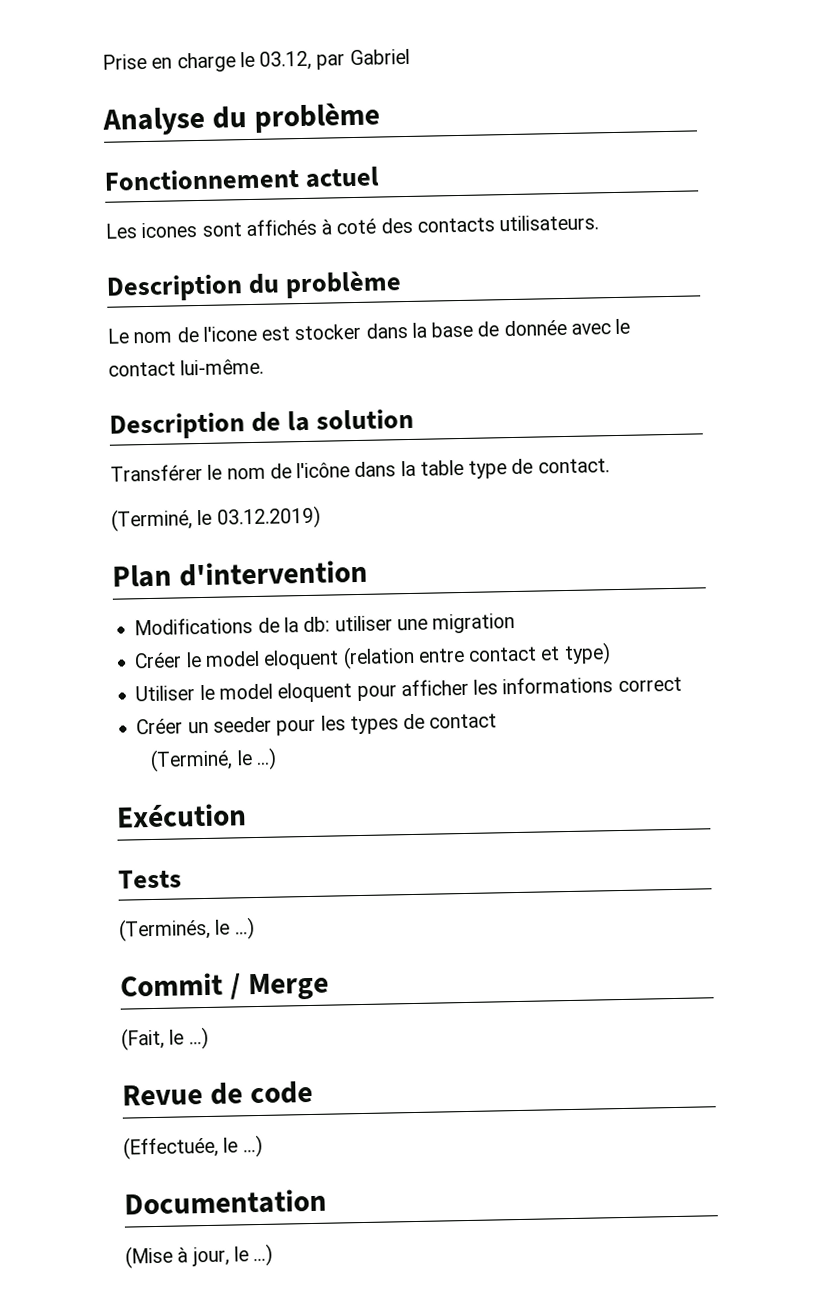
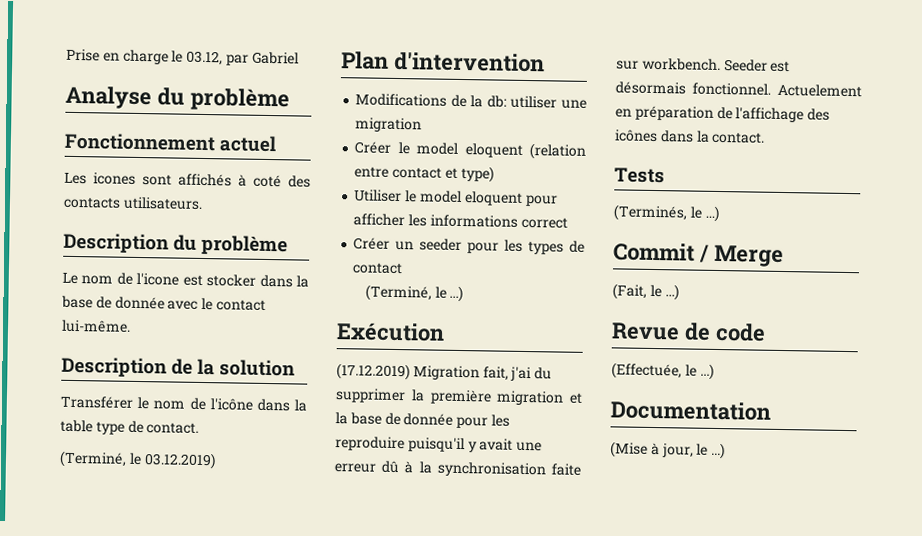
(247, 815) none -> [336,363,553,382] [335,388,583,406] [335,412,510,429] [335,436,543,453] [334,460,581,478] [616,57,791,73] [615,81,862,98] [615,105,831,123] [614,129,766,144] // (17.12.2019) Migration fait, j'ai du supprimer la première migration et la base de donnée pour les reproduire puisqu'il y avait une erreur dû à la synchronisation faite sur workbench. Seeder est désormais fonctionnel. Actuelement en préparation de l'affichage des icônes dans la contact.

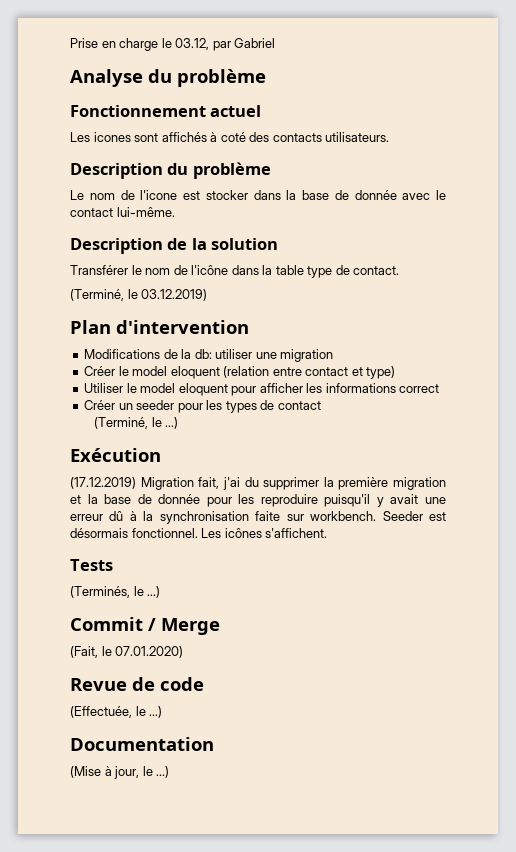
[777,83,862,98] [615,105,831,123] [614,129,766,144] Actuelement en préparation de l'affichage des icônes dans la contact. -> [201,528,328,538] Les icônes s'affichent.
[664,284,679,301] ...) -> [115,646,184,658] 07.01.2020)

